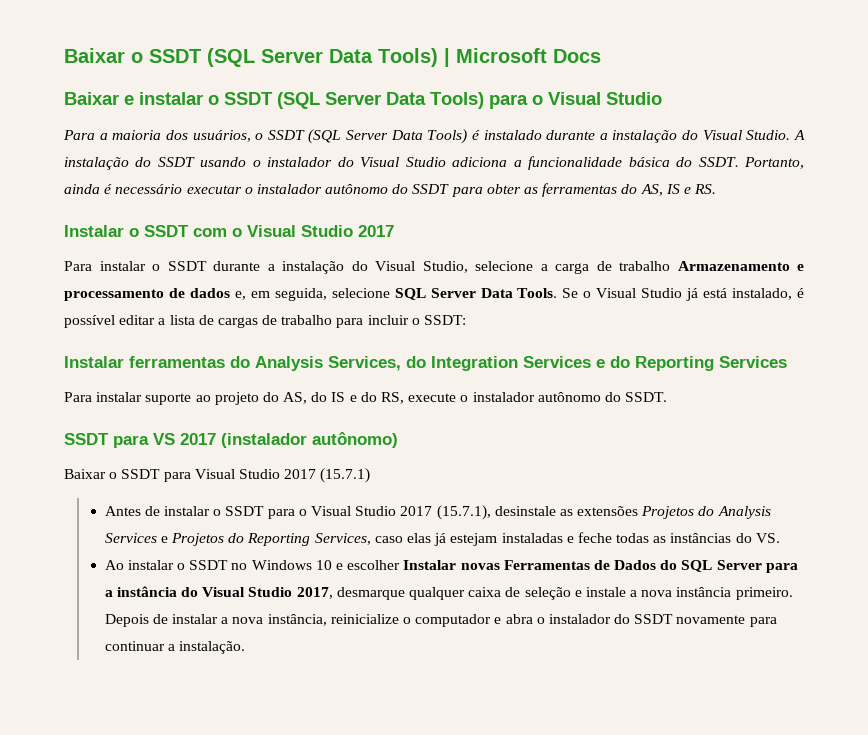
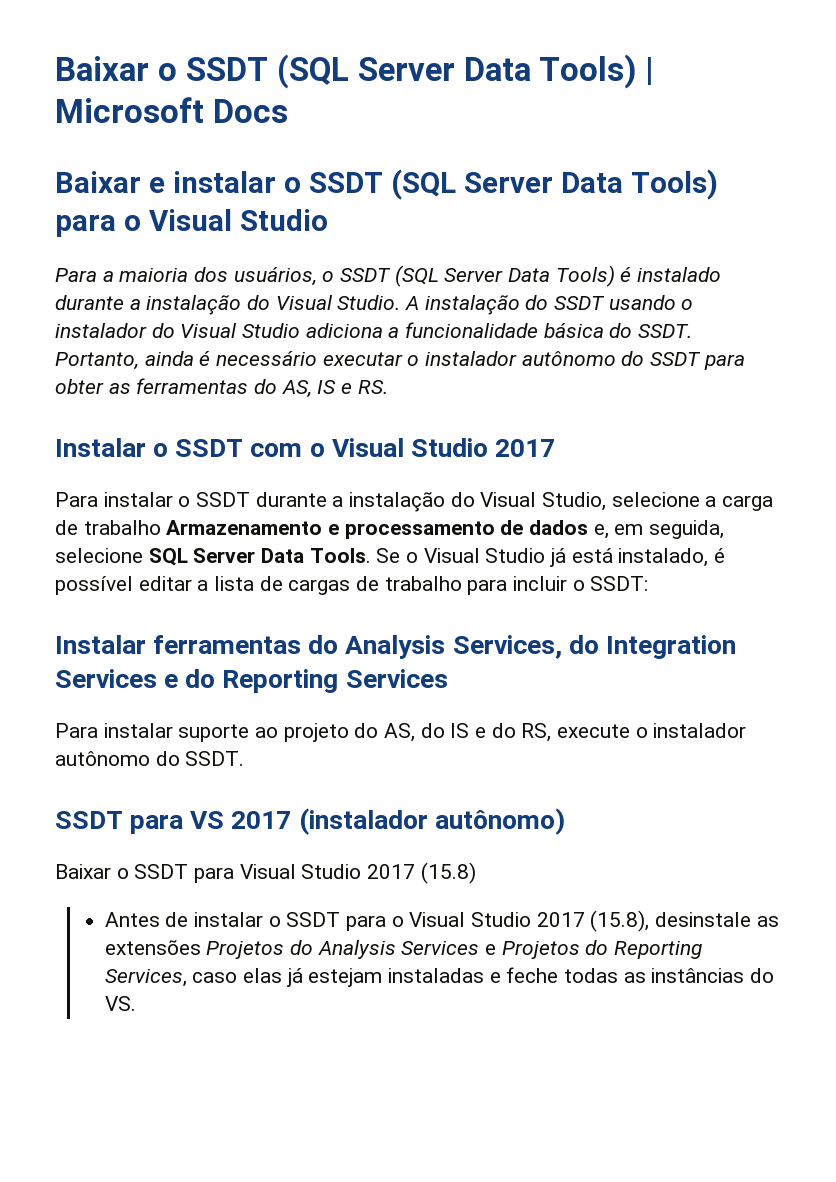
[320,468,371,483] (15.7.1) -> [420,862,476,884] (15.8)
[436,505,491,520] (15.7.1), -> [590,910,650,932] (15.8),
[104,560,798,573] [104,586,793,600] [104,614,777,627] [104,641,246,654] // Ao instalar o SSDT no Windows 10 e escolher Instalar novas Ferramentas de Dados do SQL Server para a instância do Visual Studio 2017, desmarque qualquer caixa de seleção e instale a nova instância primeiro. Depois de instalar a nova instância, reinicialize o computador e abra o instalador do SSDT novamente para continuar a instalação. -> (136, 1003) none

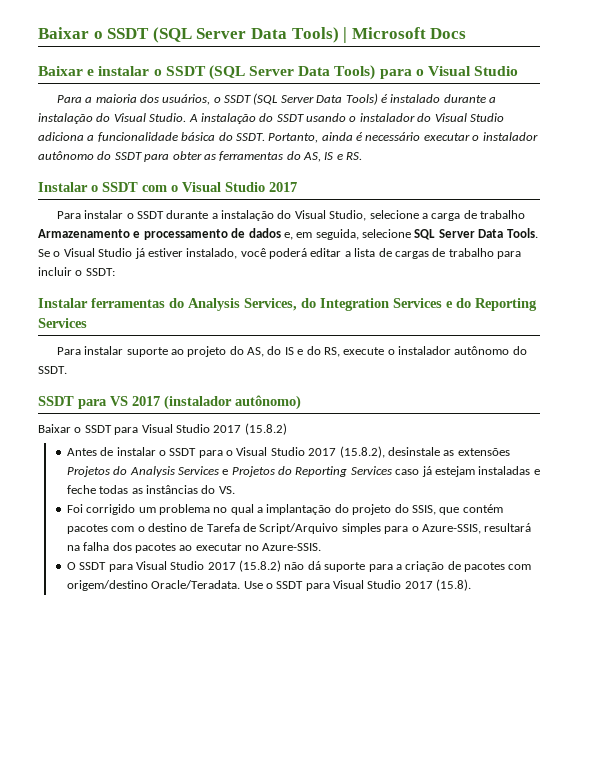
[571,548,726,567] [55,576,133,595] está instalado, é possível -> [147,248,307,259] estiver instalado, você poderá
[420,862,476,884] (15.8) -> [244,423,287,435] (15.8.2)
[590,910,650,932] (15.8), -> [339,446,385,458] (15.8.2),
[104,968,283,987] Services, caso elas -> [350,466,420,475] Services caso
(136, 1003) none -> [66,504,503,515] [66,523,532,534] [66,542,322,553] [66,560,532,572] [66,579,472,591] // Foi corrigido um problema no qual a implantação do projeto do SSIS, que contém pacotes com o destino de Tarefa de Script/Arquivo simples para o Azure-SSIS, resultará na falha dos pacotes ao executar no Azure-SSIS. // O SSDT para Visual Studio 2017 (15.8.2) não dá suporte para a criação de pacotes com origem/destino Oracle/Teradata. Use o SSDT para Visual Studio 2017 (15.8).

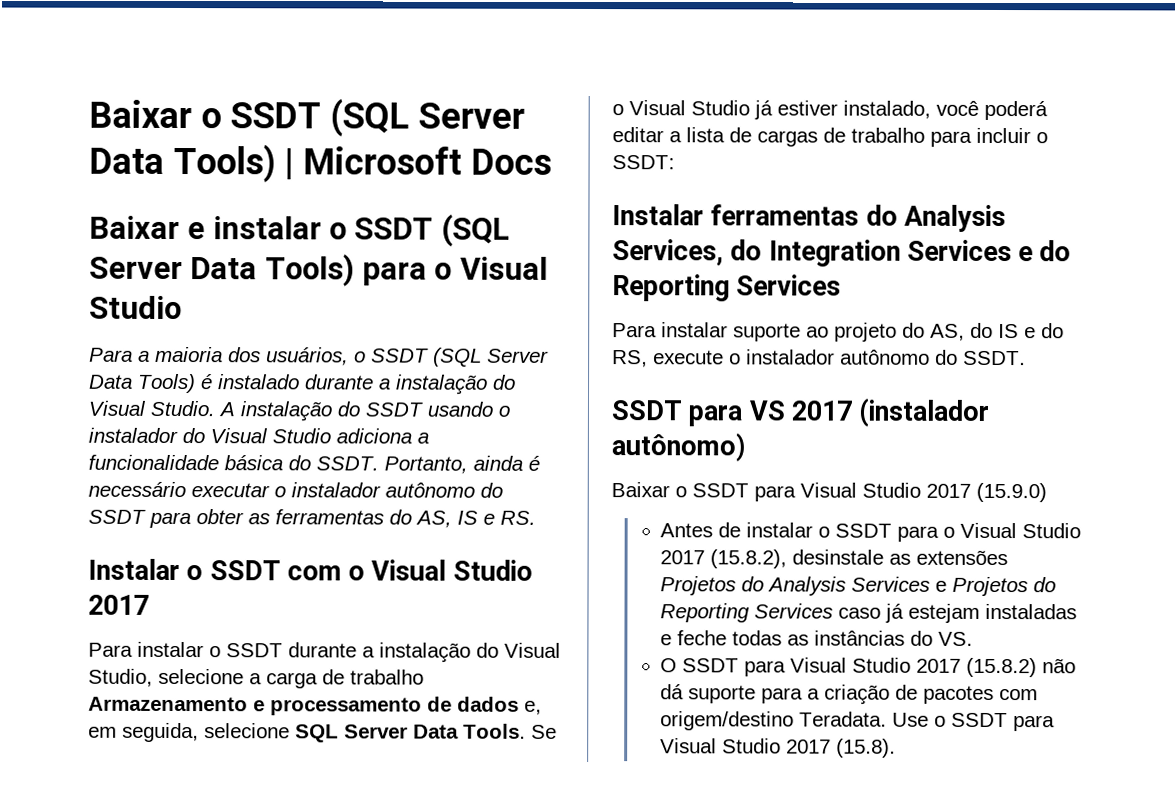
[244,423,287,435] (15.8.2) -> [976,482,1047,503] (15.9.0)
[66,504,503,515] [66,523,532,534] [66,542,322,553] // Foi corrigido um problema no qual a implantação do projeto do SSIS, que contém pacotes com o destino de Tarefa de Script/Arquivo simples para o Azure-SSIS, resultará na falha dos pacotes ao executar no Azure-SSIS. -> (974, 638) none
[151,580,241,589] Oracle/Teradata. -> [799,711,888,727] Teradata.

